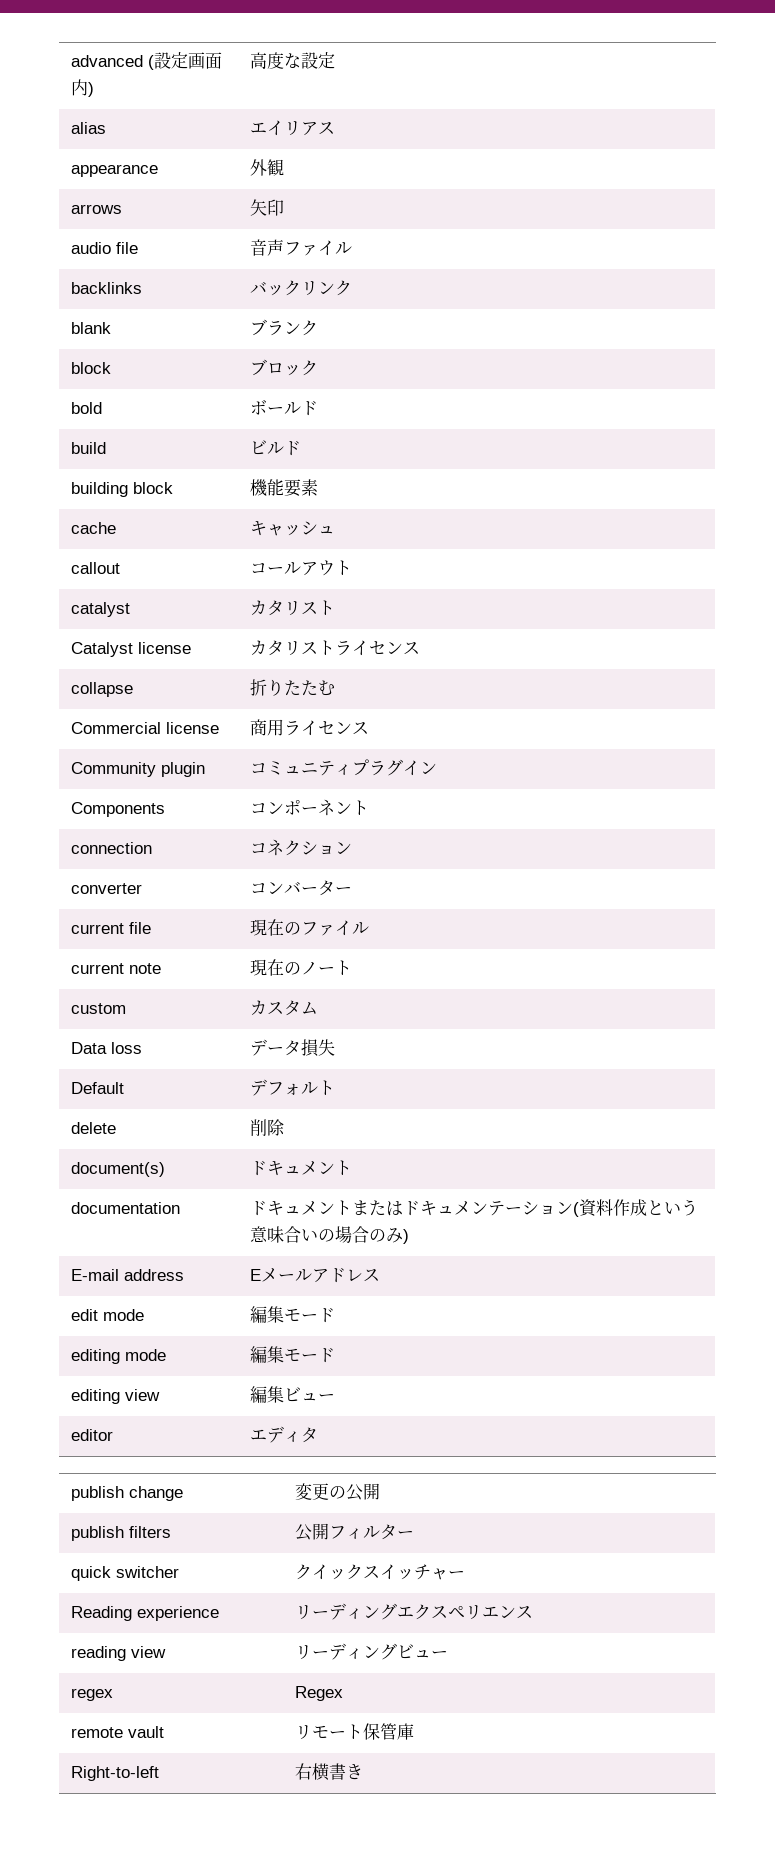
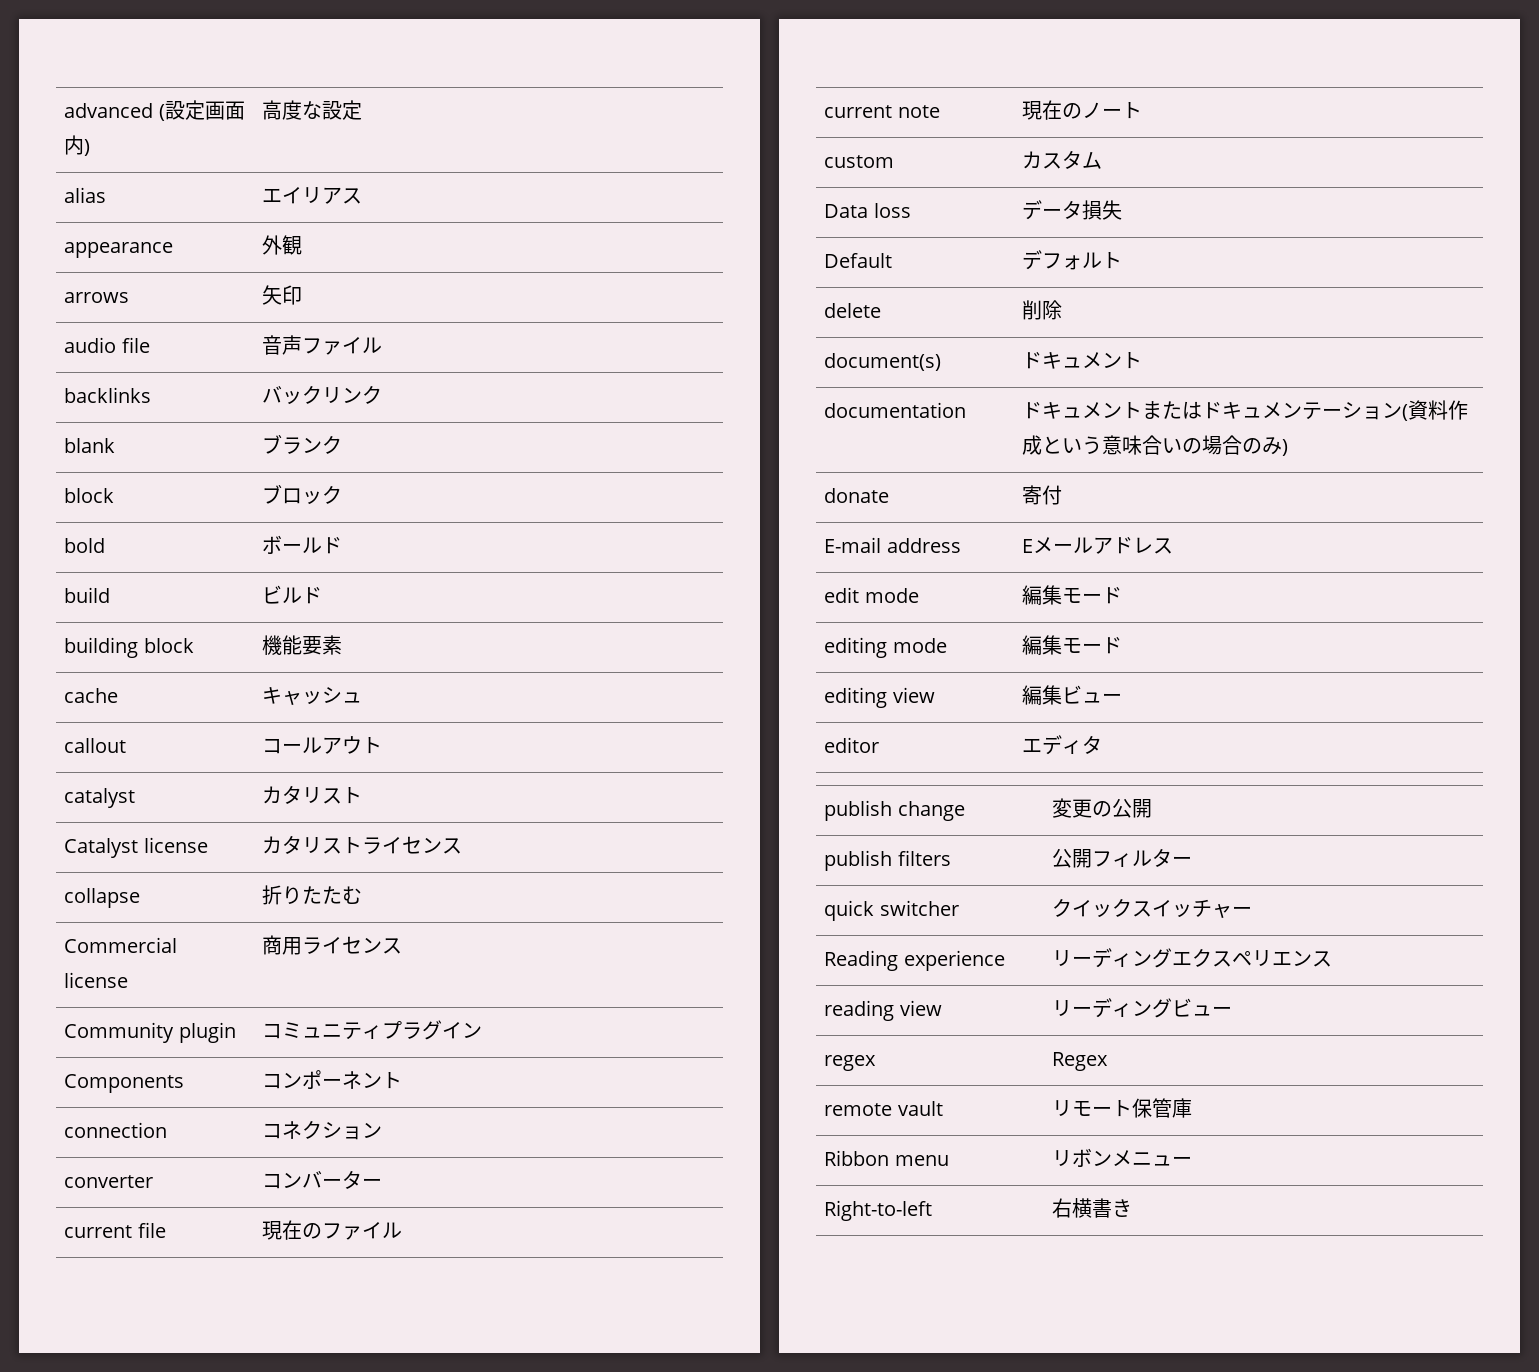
(409, 1236) none -> [824,488,890,503] [1022,485,1063,505] // donate | 寄付
(414, 1731) none -> [824,1150,949,1166] [1052,1148,1193,1167] // Ribbon menu | リボンメニュー

